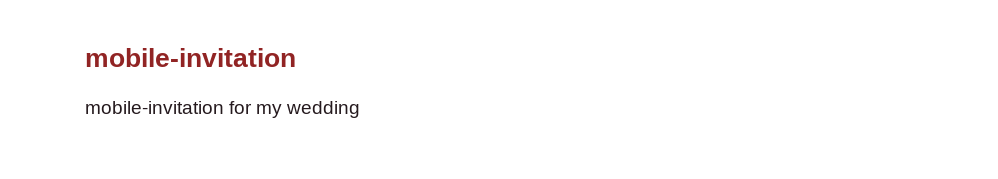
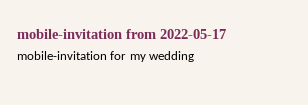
[85,48,296,67] mobile-invitation -> [17,29,226,39] mobile-invitation from 2022-05-17

